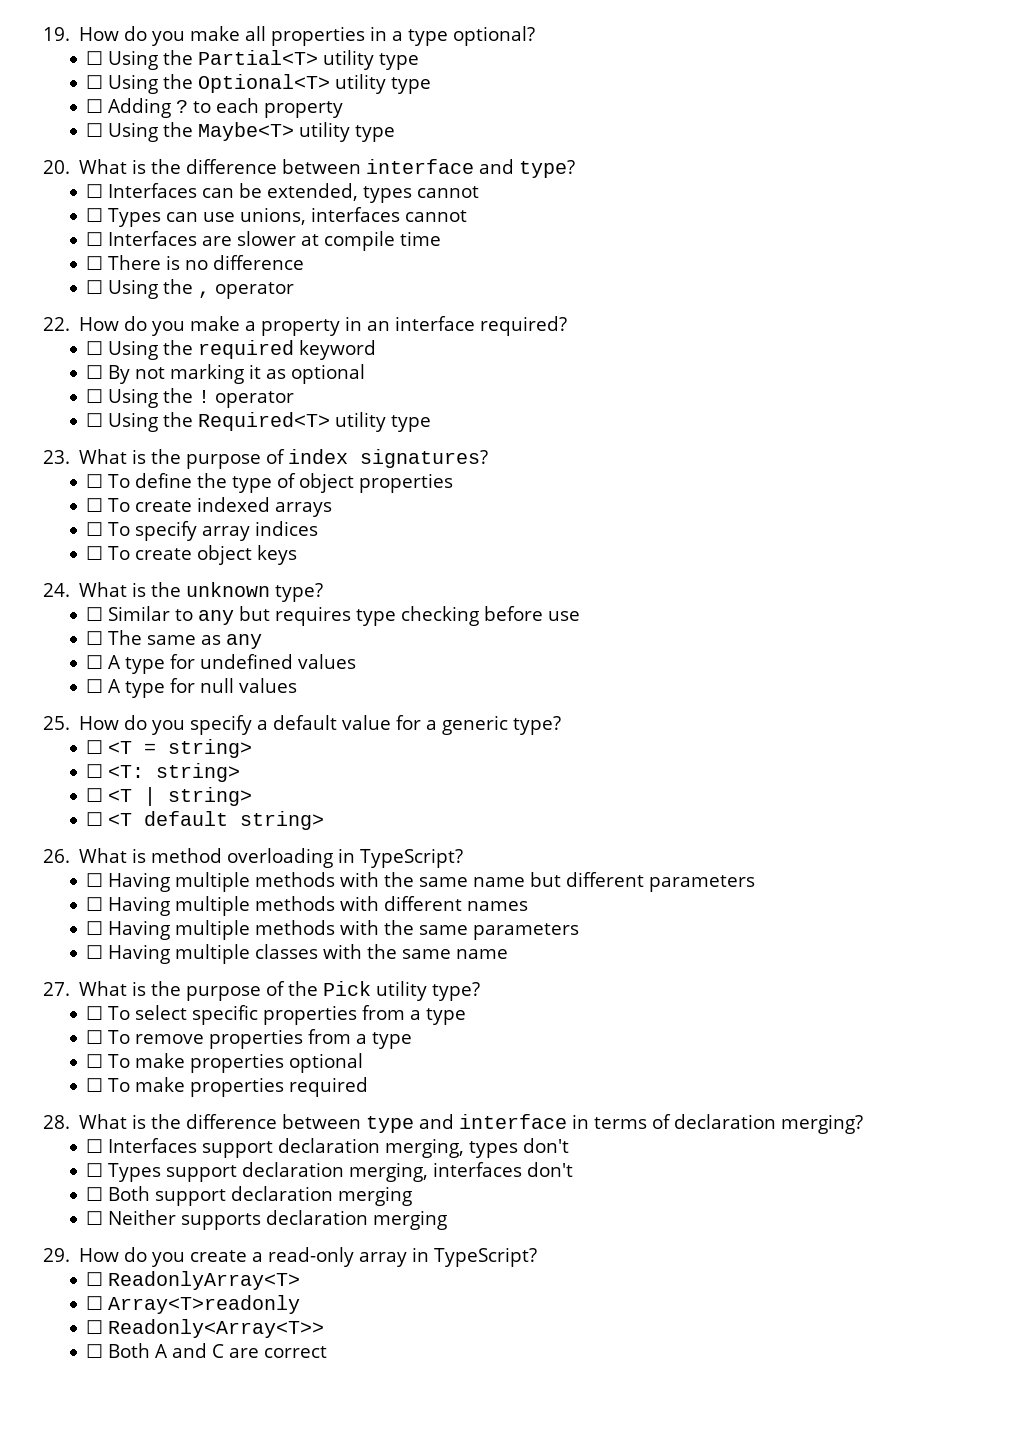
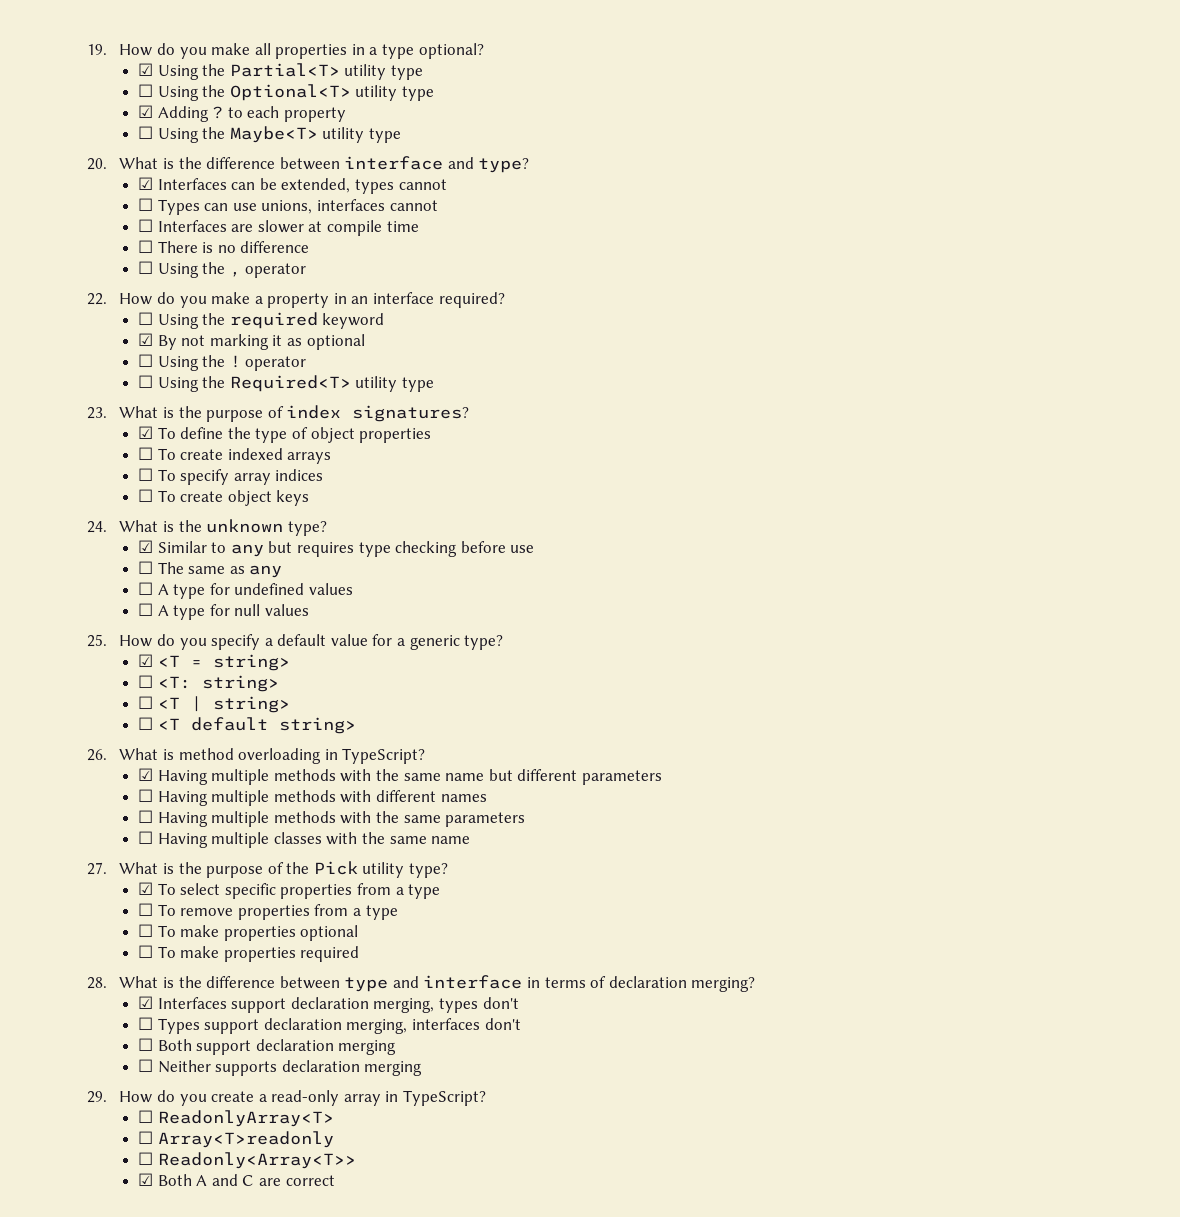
[86,51,104,65] ☐ -> [138,63,154,76] ☑
[86,99,104,113] ☐ -> [138,105,154,118] ☑
[86,184,104,198] ☐ -> [138,177,154,190] ☑
[86,365,104,379] ☐ -> [138,333,154,346] ☑
[86,474,104,488] ☐ -> [138,426,154,439] ☑
[86,607,104,621] ☐ -> [138,540,154,553] ☑
[86,740,104,754] ☐ -> [138,654,154,667] ☑
[86,873,104,887] ☐ -> [138,768,154,781] ☑
[86,1006,104,1020] ☐ -> [138,882,154,895] ☑
[86,1139,104,1153] ☐ -> [138,996,154,1009] ☑
[86,1344,104,1358] ☐ -> [138,1173,154,1186] ☑

